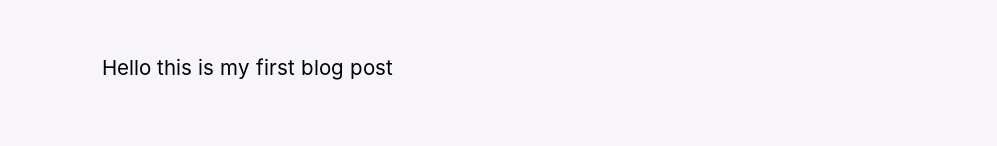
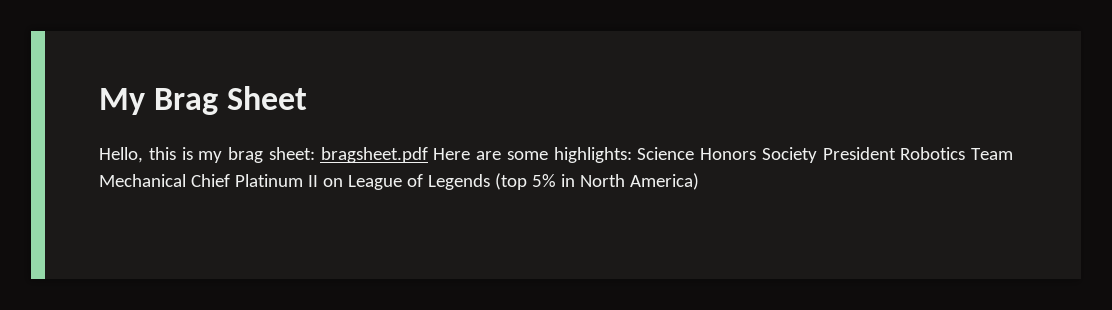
[102,58,393,80] Hello this is my first blog post -> [99,86,308,115] [99,147,1013,163] [99,173,699,190] My Brag Sheet // Hello, this is my brag sheet: bragsheet.pdf Here are some highlights: Science Honors Society President Robotics Team Mechanical Chief Platinum II on League of Legends (top 5% in North America)

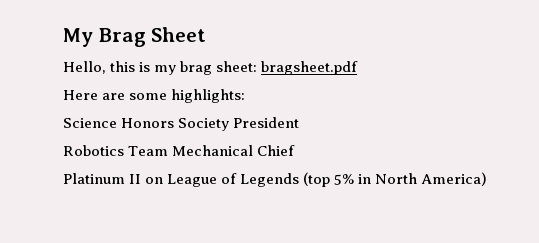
(428, 155) none -> (359, 68) //
(632, 155) none -> (246, 96) //
(896, 153) none -> (300, 122) //
(230, 180) none -> (296, 150) //

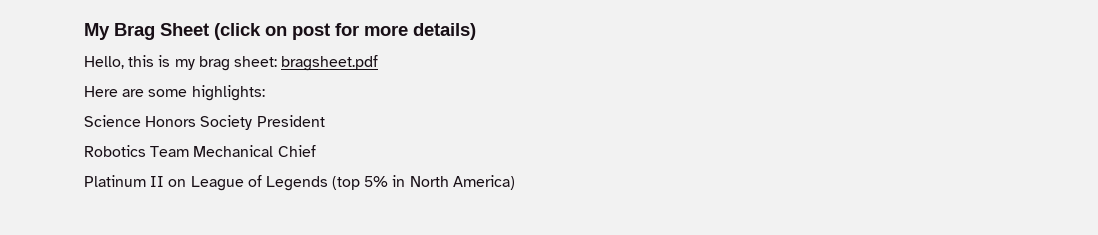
(207, 34) none -> [214,23,476,40] (click on post for more details)

